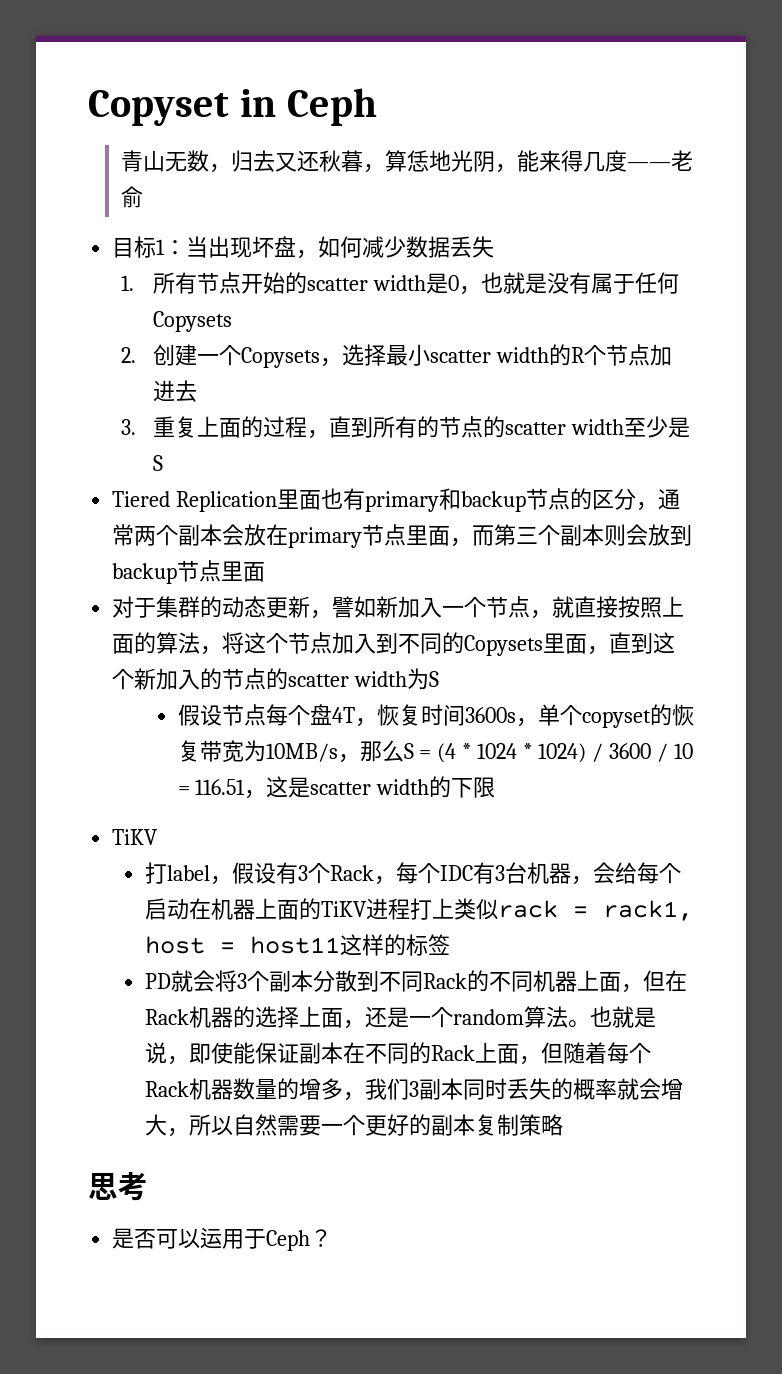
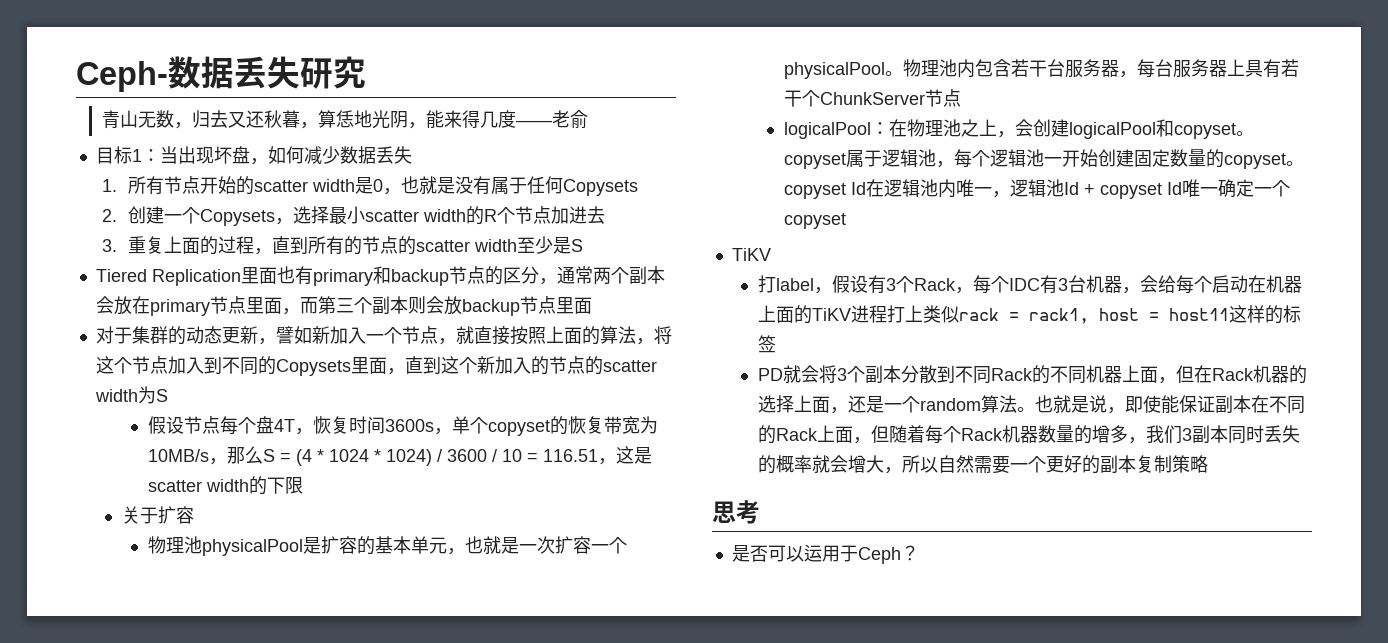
[88,88,377,126] Copyset in Ceph -> [76,56,366,92] Ceph-数据丢失研究
[670,525,693,546] 到 -> (462, 305) none
(496, 787) none -> [121,506,194,524] [147,536,627,556] [783,59,1299,79] [783,89,961,107] [783,119,1254,139] [783,149,1304,169] [783,179,1290,199] [783,213,846,229] // 关于扩容 // 物理池physicalPool是扩容的基本单元，也就是一次扩容一个physicalPool。物理池内包含若干台服务器，每台服务器上具有若干个ChunkServer节点 // logicalPool：在物理池之上，会创建logicalPool和copyset。copyset属于逻辑池，每个逻辑池一开始创建固定数量的copyset。copyset Id在逻辑池内唯一，逻辑池Id + copyset Id唯一确定一个copyset

